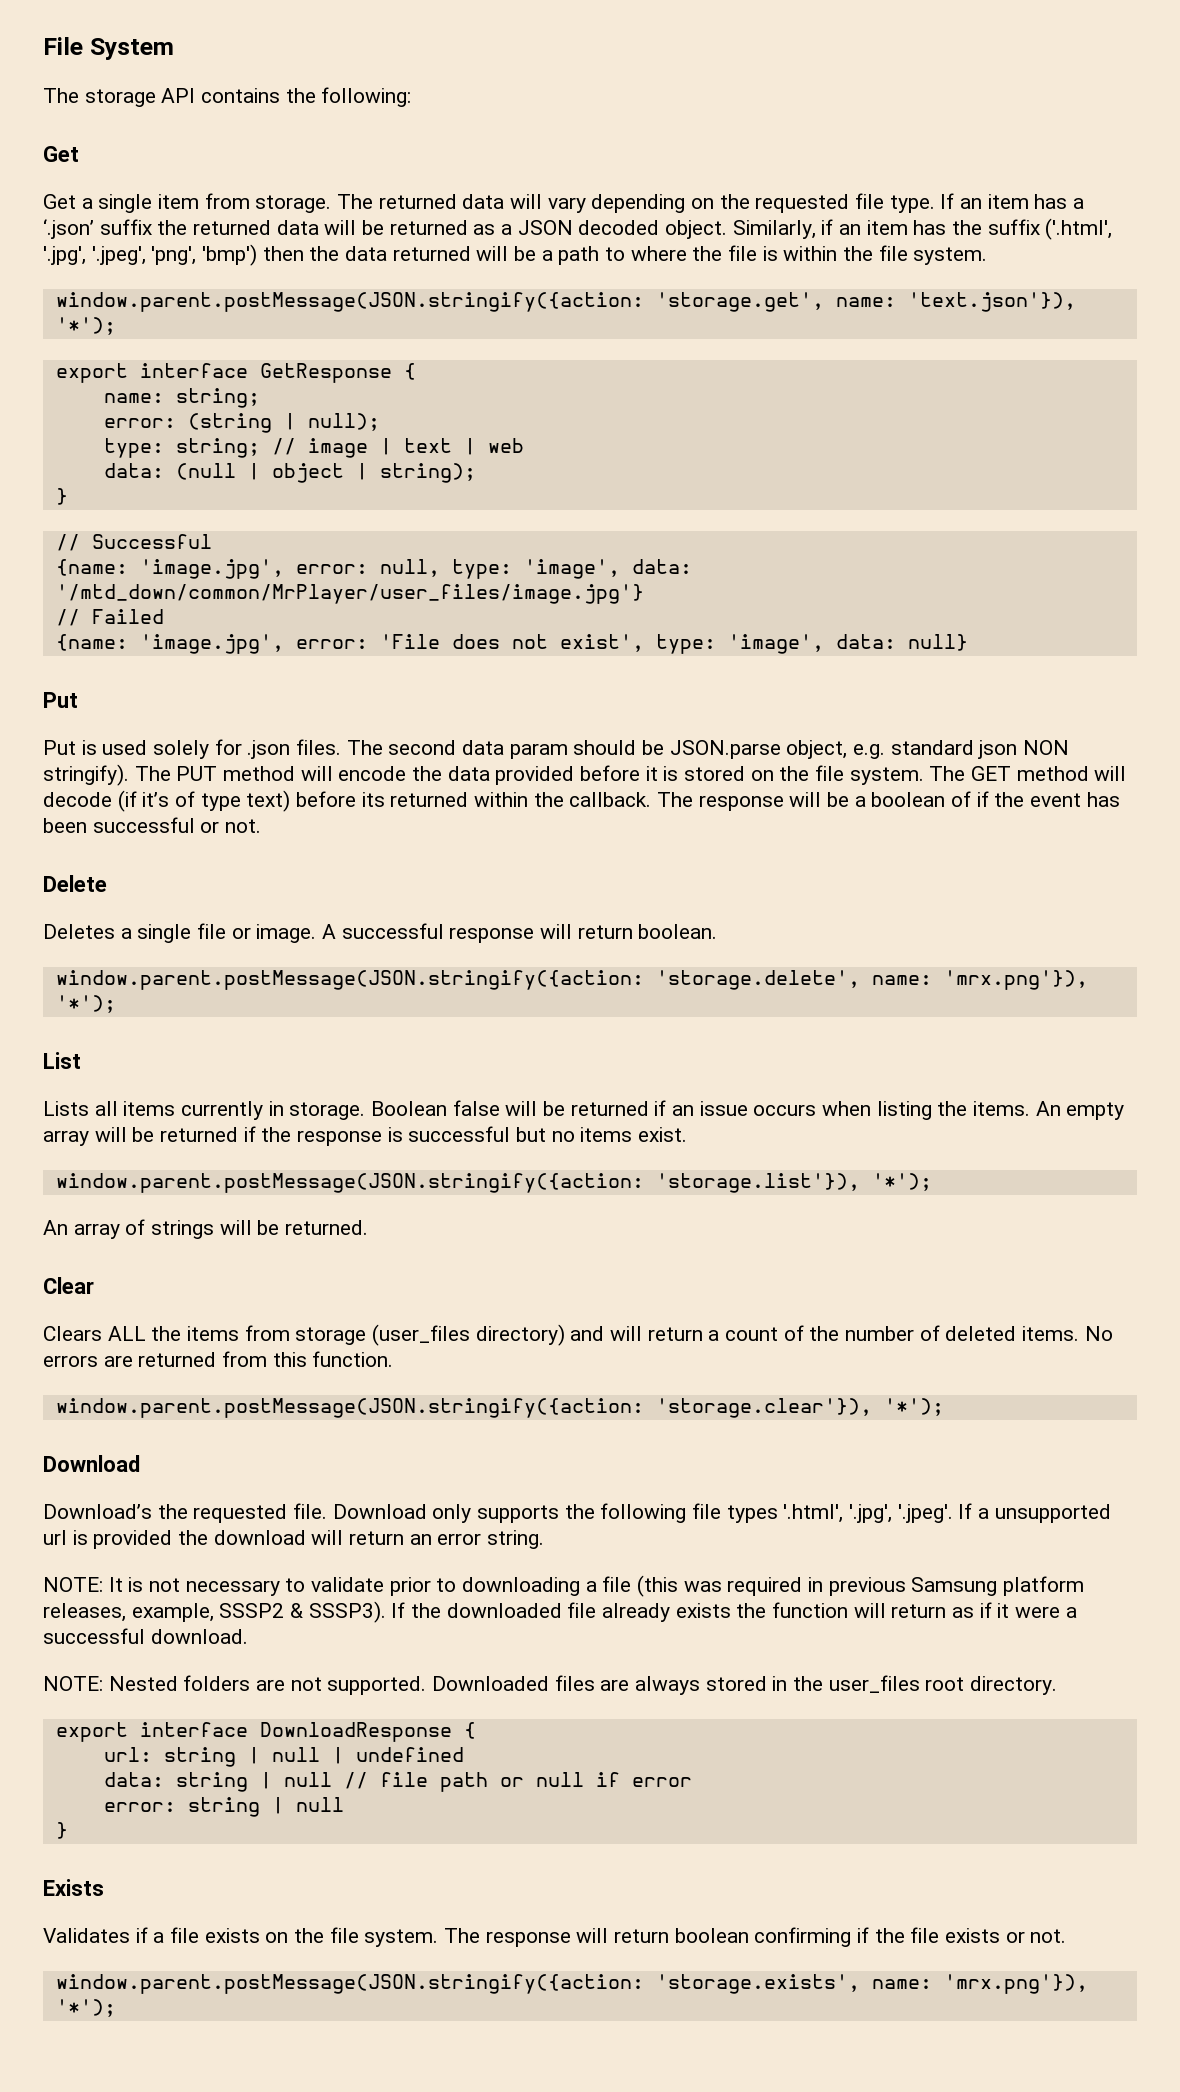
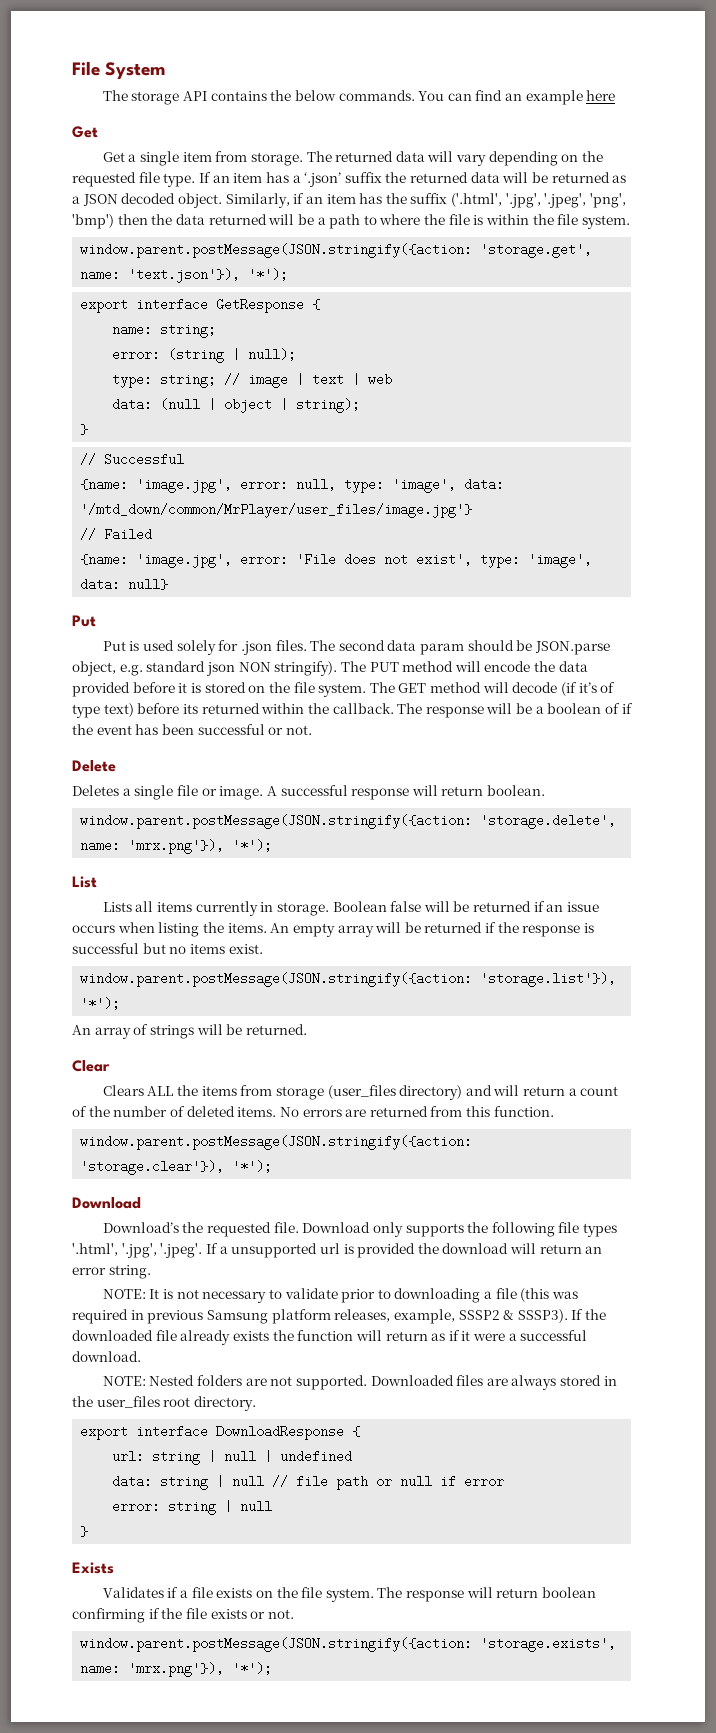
[321,87,412,107] following: -> [294,90,616,105] below commands. You can find an example here

